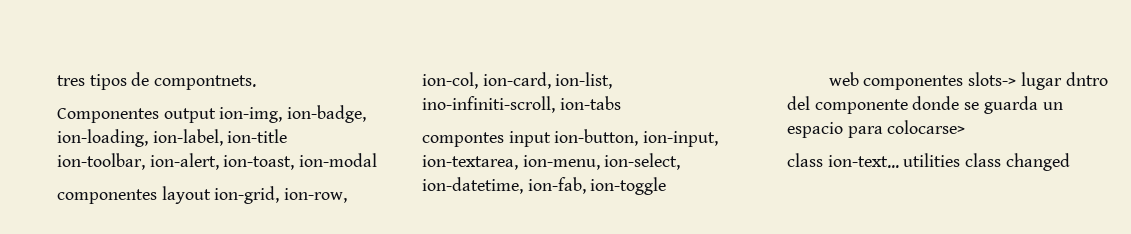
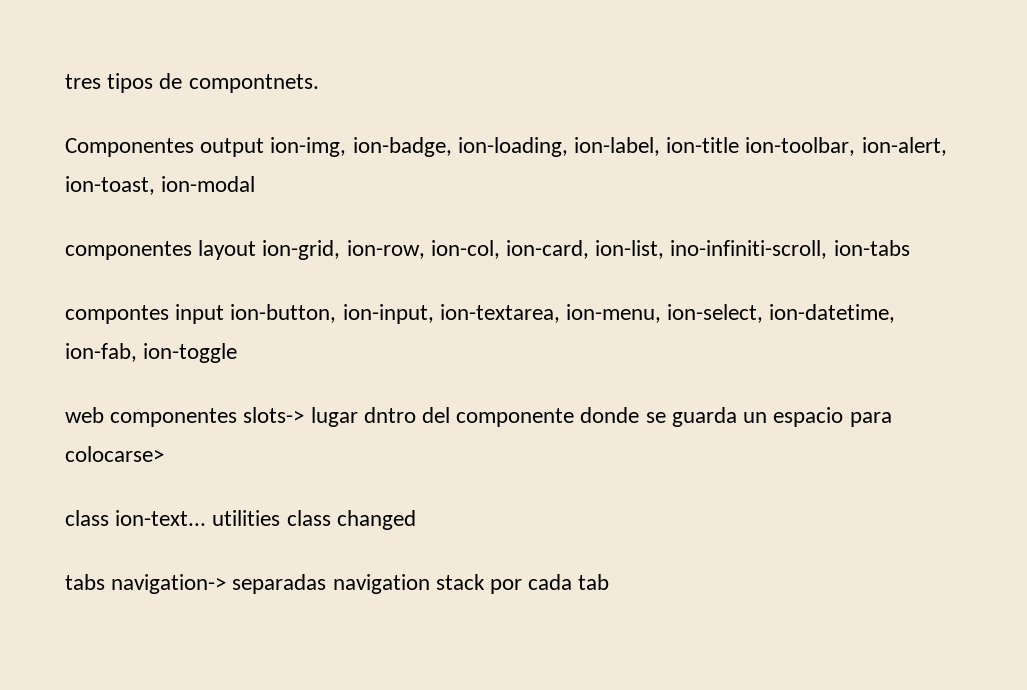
(1070, 162) none -> [65,574,610,594] // tabs navigation-> separadas navigation stack por cada tab

